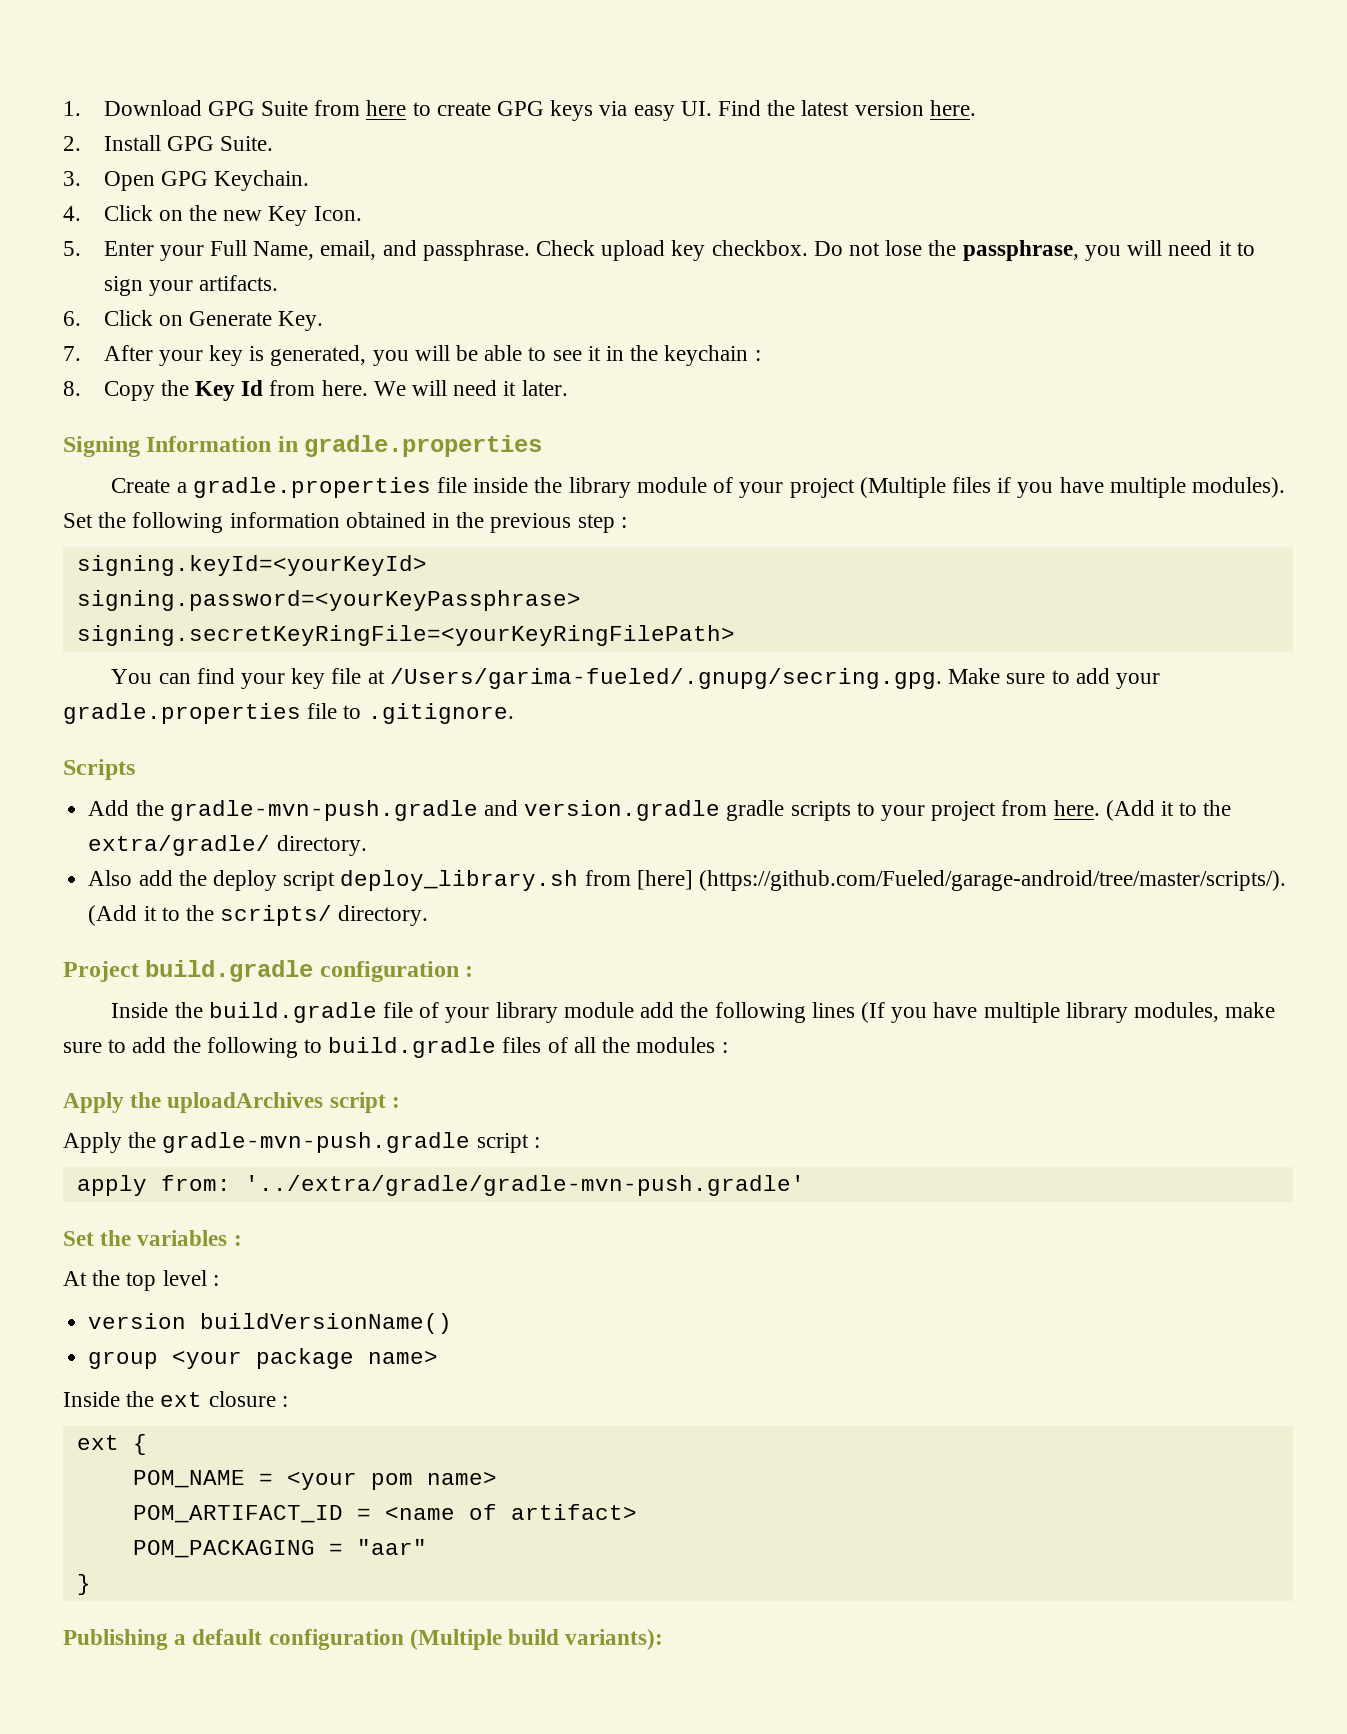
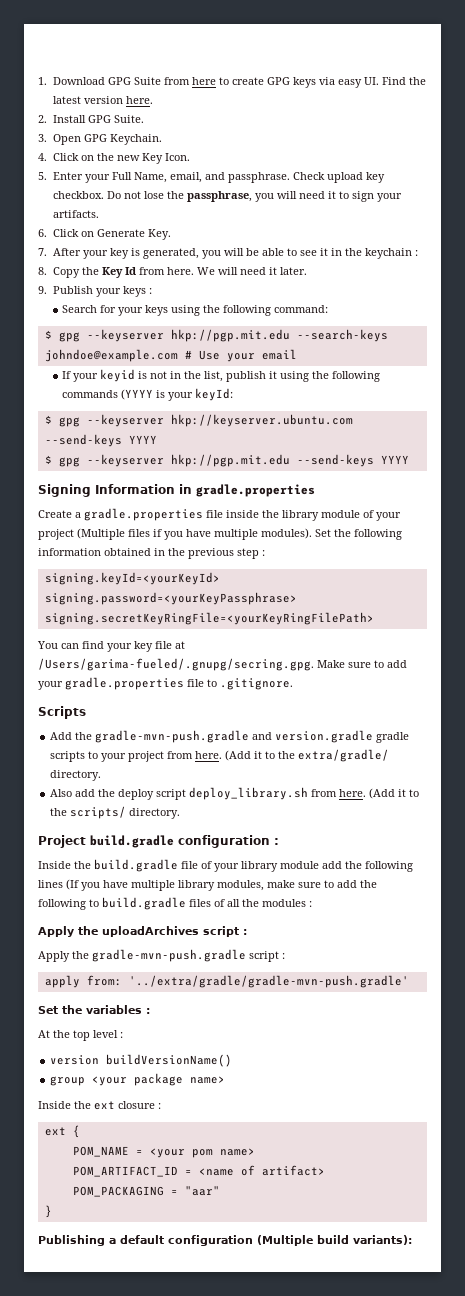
(568, 388) none -> [38,286,152,297] [62,305,329,316] [44,329,388,342] [44,349,297,362] [62,369,381,382] [62,388,234,401] [44,414,353,427] [44,434,157,447] [44,454,409,467] // 9. Publish your keys : // Search for your keys using the following command: // $ gpg --keyserver hkp://pgp.mit.edu --search-keys johndoe@example.com # Use your email // If your keyid is not in the list, publish it using the following commands (YYYY is your keyId: // $ gpg --keyserver hkp://keyserver.ubuntu.com --send-keys YYYY // $ gpg --keyserver hkp://pgp.mit.edu --send-keys YYYY
[636,870,1286,891] [here] (https://github.com/Fueled/garage-android/tree/master/scripts/). -> [339,789,367,797] here.

